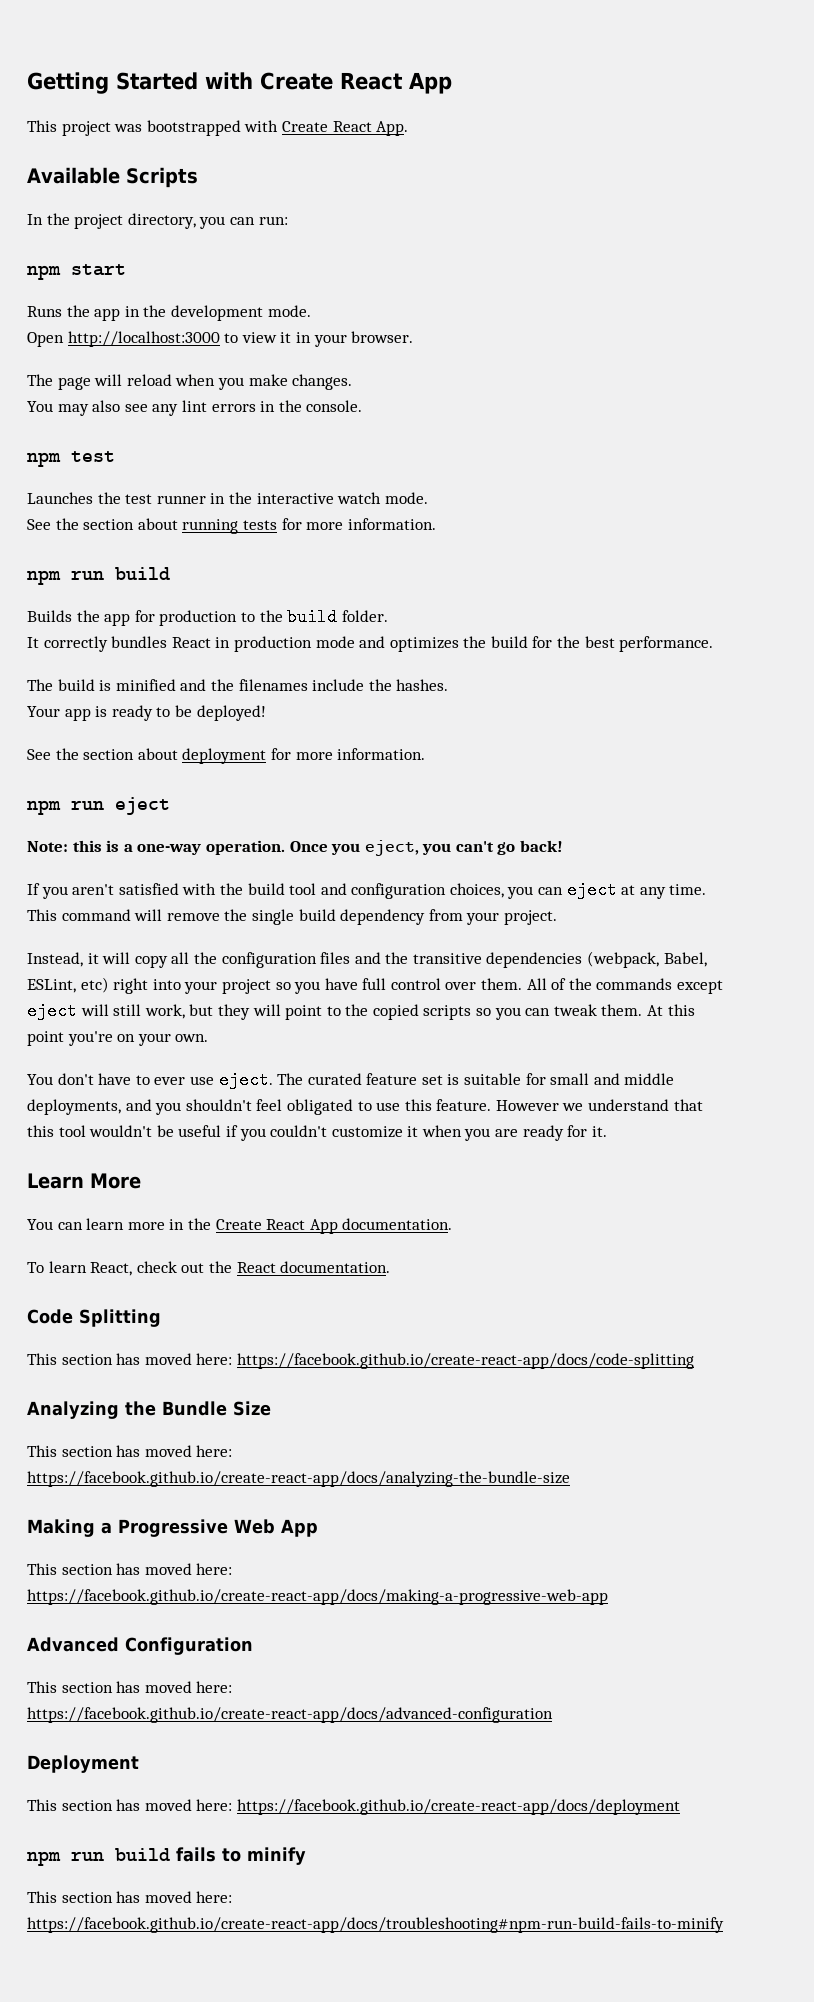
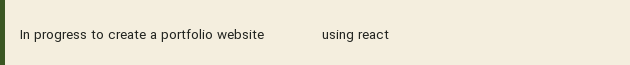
[27,72,452,94] [27,120,409,136] [27,167,198,188] [27,213,288,229] [27,264,126,280] [27,305,311,321] [27,331,414,347] [27,374,353,390] [27,400,363,416] [27,451,115,467] [27,492,428,504] [27,518,436,534] [27,567,170,585] [27,608,388,626] [27,636,714,652] [27,679,449,691] [27,705,266,721] [27,748,426,764] [27,797,170,815] [27,840,564,856] [27,881,707,899] [27,909,557,925] [27,951,707,968] [27,977,724,994] [27,1002,695,1020] [27,1031,209,1046] [27,1071,675,1089] [27,1099,703,1115] [27,1125,607,1141] [27,1173,141,1189] [27,1218,453,1234] [27,1261,391,1276] [27,1309,161,1327] [27,1353,694,1369] [27,1401,271,1419] [27,1445,233,1457] [27,1471,570,1487] [27,1519,318,1537] [27,1563,233,1575] [27,1589,608,1605] [27,1637,253,1655] [27,1681,233,1693] [27,1707,553,1723] [27,1755,139,1773] [27,1799,680,1815] [27,1847,306,1866] [27,1891,233,1903] [27,1917,724,1933] Getting Started with Create React App // This project was bootstrapped with Create React App. // Available Scripts // In the project directory, you can run: // npm start // Runs the app in the development mode. // Open http://localhost:3000 to view it in your browser. // The page will reload when you make changes. // You may also see any lint errors in the console. // npm test // Launches the test runner in the interactive watch mode. // See the section about running tests for more information. // npm run build // Builds the app for production to the build folder. // It correctly bundles React in production mode and optimizes the build for the best performance. // The build is minified and the filenames include the hashes. // Your app is ready to be deployed! // See the section about deployment for more information. // npm run eject // Note: this is a one-way operation. Once you eject, you can't go back! // If you aren't satisfied with the build tool and configuration choices, you can eject at any time. This command will remove the single build dependency from your project. // Instead, it will copy all the configuration files and the transitive dependencies (webpack, Babel, ESLint, etc) right into your project so you have full control over them. All of the commands except eject will still work, but they will point to the copied scripts so you can tweak them. At this point you're on your own. // You don't have to ever use eject. The curated feature set is suitable for small and middle deployments, and you shouldn't feel obligated to use this feature. However we understand that this tool wouldn't be useful if you couldn't customize it when you are ready for it. // Learn More // You can learn more in the Create React App documentation. // To learn React, check out the React documentation. // Code Splitting // This section has moved here: https://facebook.github.io/create-react-app/docs/code-splitting // Analyzing the Bundle Size // This section has moved here: https://facebook.github.io/create-react-app/docs/analyzing-the-bundle-size // Making a Progressive Web App // This section has moved here: https://facebook.github.io/create-react-app/docs/making-a-progressive-web-app // Advanced Configuration // This section has moved here: https://facebook.github.io/create-react-app/docs/advanced-configuration // Deployment // This section has moved here: https://facebook.github.io/create-react-app/docs/deployment // npm run build fails to minify // This section has moved here: https://facebook.github.io/create-react-app/docs/troubleshooting#npm-run-build-fails-to-minify -> [20,29,389,42] In progress to create a portfolio website using react

